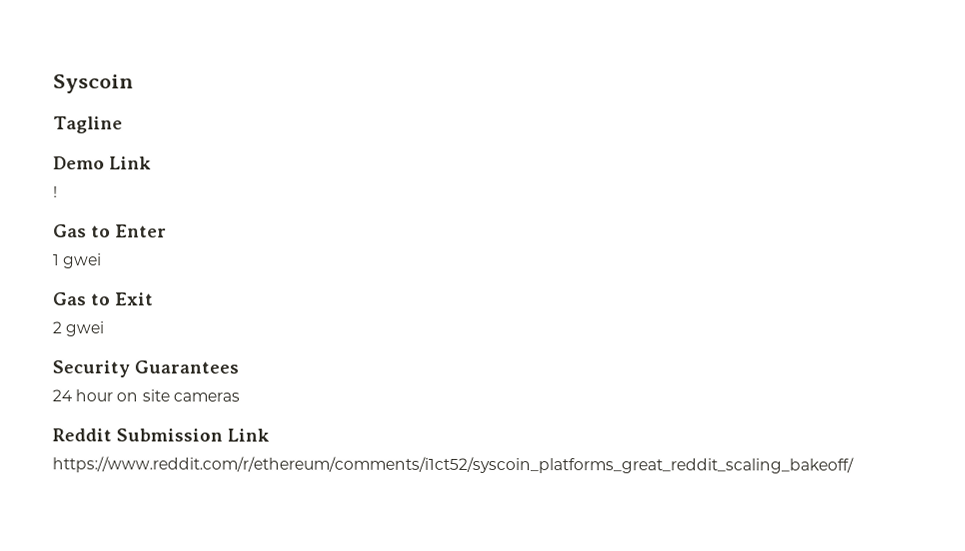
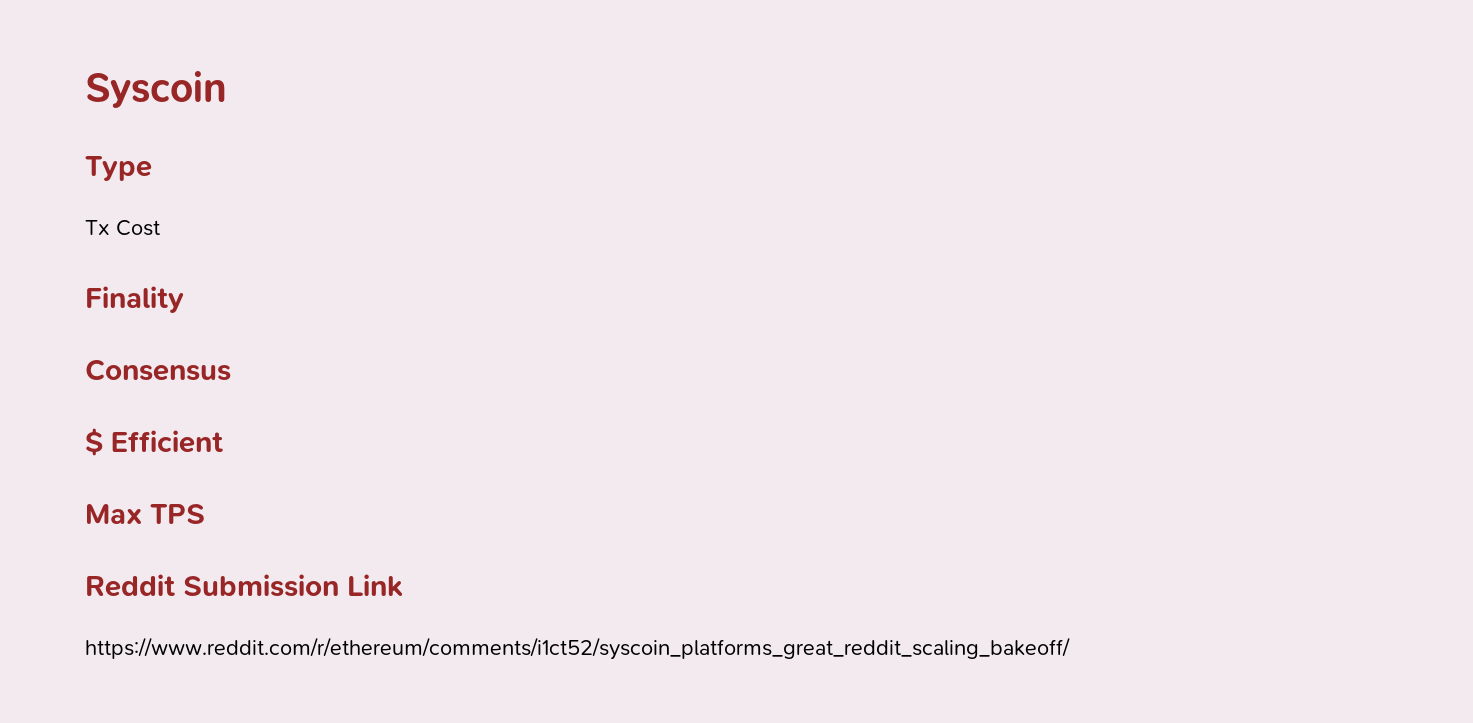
[53,116,123,134] [53,156,152,170] [53,186,58,198] [53,224,167,238] [53,253,103,269] [52,292,153,306] [52,321,105,337] [52,360,239,378] [52,389,240,402] Tagline // Demo Link // ! // Gas to Enter // 1 gwei // Gas to Exit // 2 gwei // Security Guarantees // 24 hour on site cameras -> [85,156,152,181] [85,220,160,236] [85,286,184,313] [85,359,231,381] [85,428,223,456] [85,504,205,524] Type // Tx Cost // Finality // Consensus // $ Efficient // Max TPS

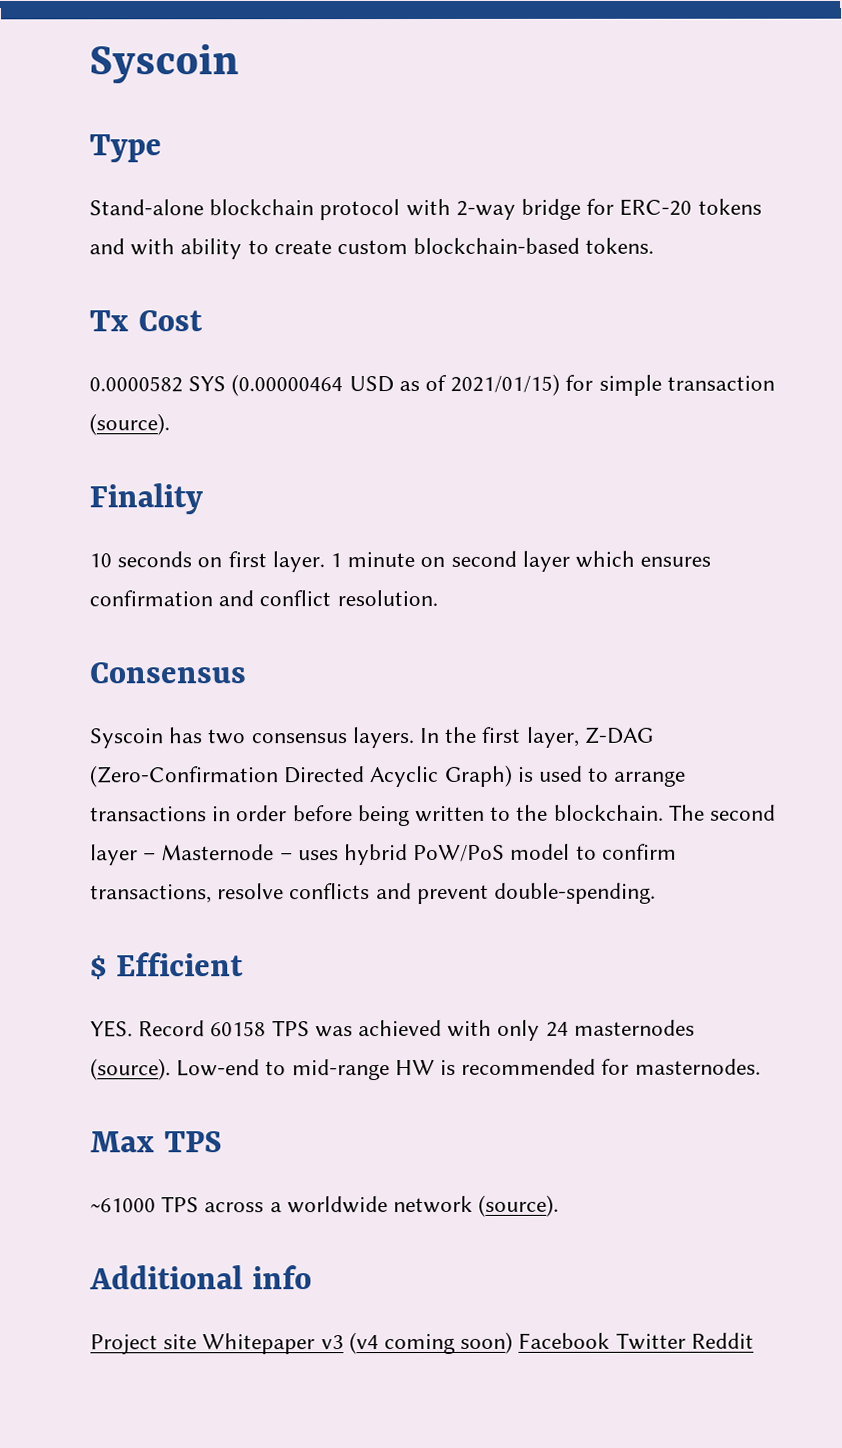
[85,220,160,236] [85,286,184,313] [85,359,231,381] [85,428,223,456] [85,504,205,524] [85,574,403,597] [85,637,1070,660] Tx Cost // Finality // Consensus // $ Efficient // Max TPS // Reddit Submission Link // https://www.reddit.com/r/ethereum/comments/i1ct52/syscoin_platforms_great_reddit_scaling_bakeoff/ -> [89,198,762,221] [89,237,655,260] [89,310,203,332] [89,373,775,397] [89,413,170,436] [89,483,203,515] [89,550,712,573] [89,589,438,607] [89,662,246,684] [90,726,654,749] [90,764,687,788] [90,804,777,827] [90,843,677,866] [90,882,657,905] [90,952,244,980] [90,1019,695,1041] [90,1058,761,1081] [90,1131,222,1153] [90,1194,560,1217] [89,1265,312,1290] [90,1331,754,1355] Stand-alone blockchain protocol with 2-way bridge for ERC-20 tokens and with ability to create custom blockchain-based tokens. // Tx Cost // 0.0000582 SYS (0.00000464 USD as of 2021/01/15) for simple transaction (source). // Finality // 10 seconds on first layer. 1 minute on second layer which ensures confirmation and conflict resolution. // Consensus // Syscoin has two consensus layers. In the first layer, Z-DAG (Zero-Confirmation Directed Acyclic Graph) is used to arrange transactions in order before being written to the blockchain. The second layer – Masternode – uses hybrid PoW/PoS model to confirm transactions, resolve conflicts and prevent double-spending. // $ Efficient // YES. Record 60158 TPS was achieved with only 24 masternodes (source). Low-end to mid-range HW is recommended for masternodes. // Max TPS // ~61000 TPS across a worldwide network (source). // Additional info // Project site Whitepaper v3 (v4 coming soon) Facebook Twitter Reddit

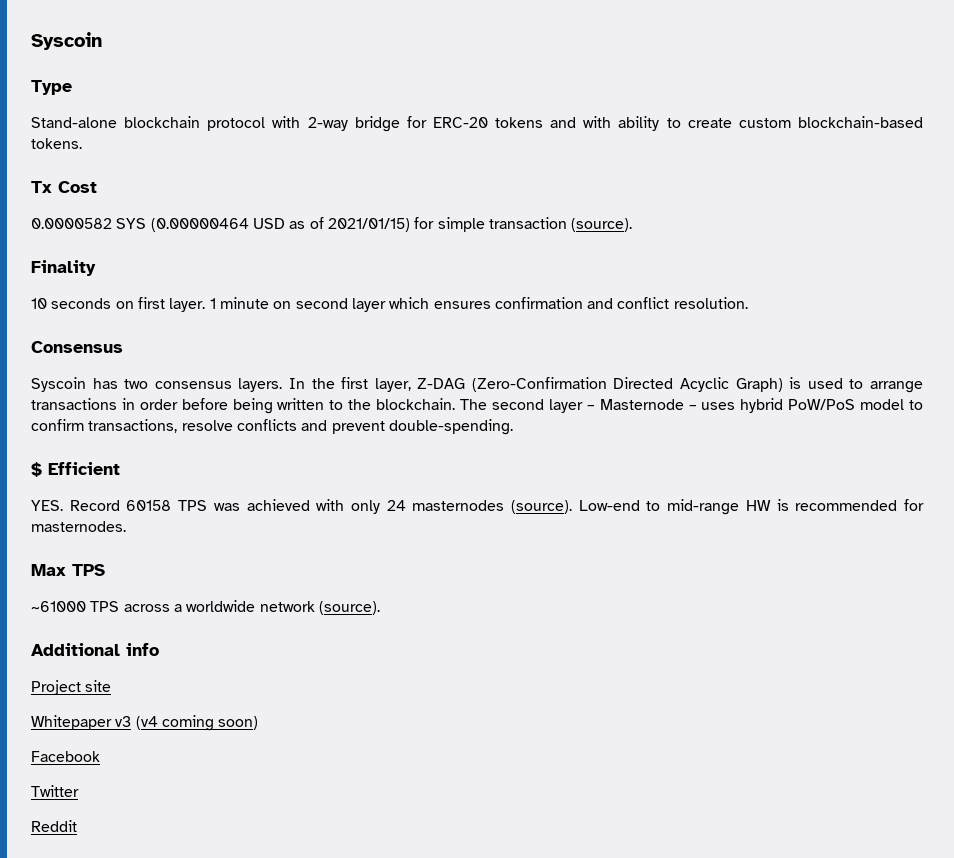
(198, 1342) none -> (112, 686) //
(514, 1342) none -> (259, 723) //
(611, 1340) none -> (100, 756) //
(686, 1341) none -> (79, 791) //

